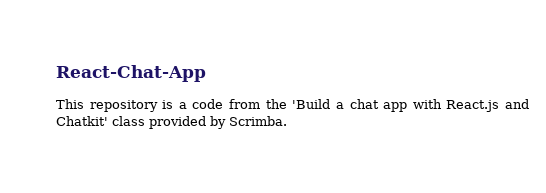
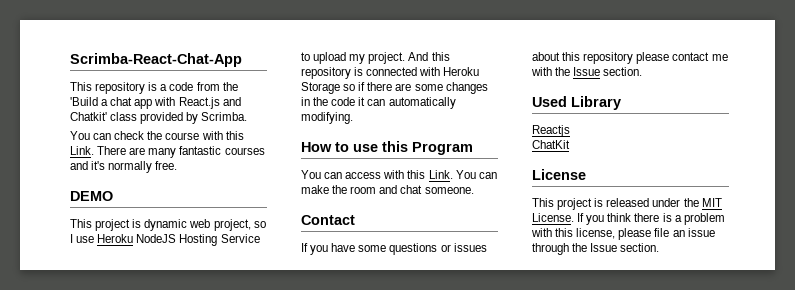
[56,65,206,82] React-Chat-App -> [70,53,242,67] Scrimba-React-Chat-App
(287, 121) none -> [70,131,244,140] [70,146,265,158] [70,161,178,173] [70,191,113,201] [70,219,266,231] [70,234,260,246] [301,52,450,64] [301,67,480,79] [301,82,488,94] [301,97,456,109] [301,112,353,124] [301,141,473,155] [301,170,497,179] [301,185,474,194] [301,215,355,225] [301,243,487,255] [532,52,728,64] [531,67,643,76] [532,96,621,110] [532,125,570,137] [532,140,570,149] [532,169,586,180] [532,198,722,210] [532,213,725,225] [531,228,715,240] [532,243,660,255] // You can check the course with this Link. There are many fantastic courses and it's normally free. // DEMO // This project is dynamic web project, so I use Heroku NodeJS Hosting Service to upload my project. And this repository is connected with Heroku Storage so if there are some changes in the code it can automatically modifying. // How to use this Program // You can access with this Link. You can make the room and chat someone. // Contact // If you have some questions or issues about this repository please contact me with the Issue section. // Used Library // Reactjs // ChatKit // License // This project is released under the MIT License. If you think there is a problem with this license, please file an issue through the Issue section.

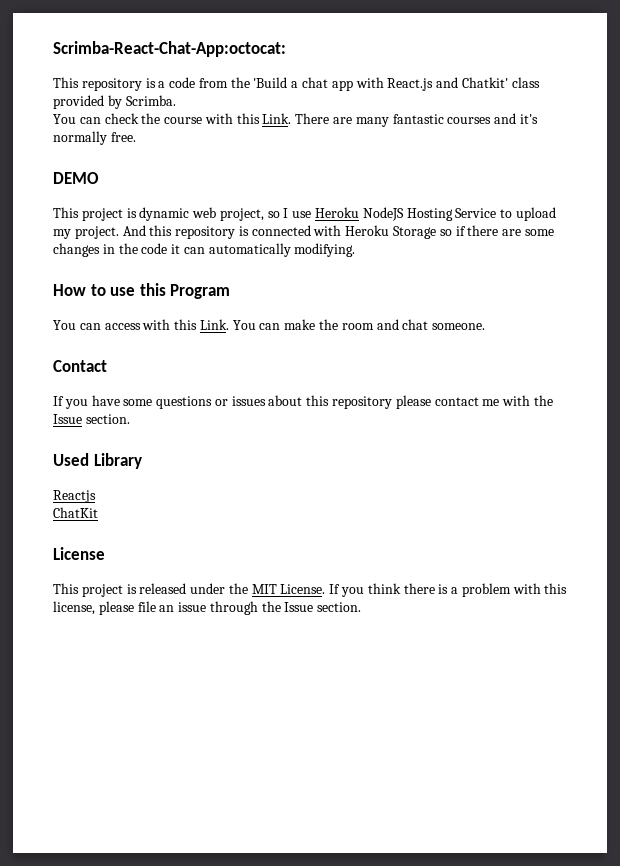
[70,53,242,67] Scrimba-React-Chat-App -> [53,41,286,57] Scrimba-React-Chat-App:octocat:

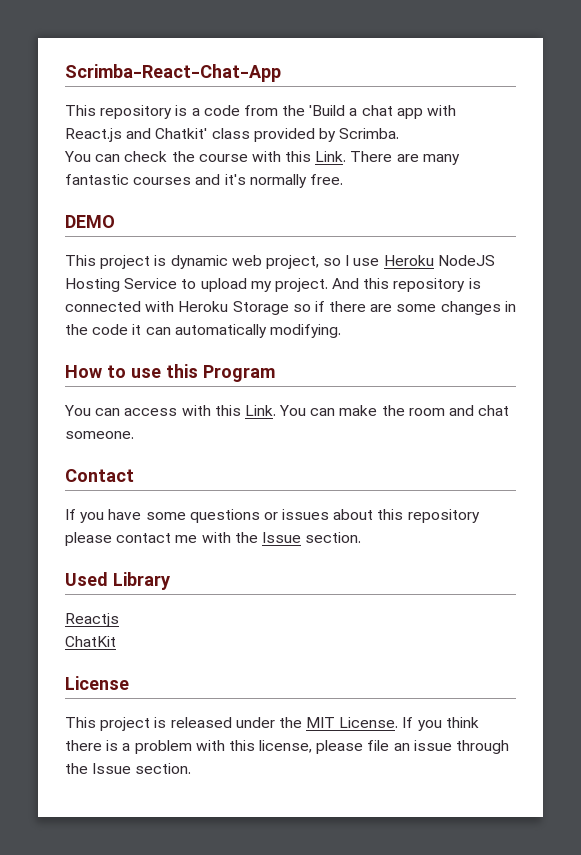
[53,41,286,57] Scrimba-React-Chat-App:octocat: -> [65,64,281,82] Scrimba-React-Chat-App

